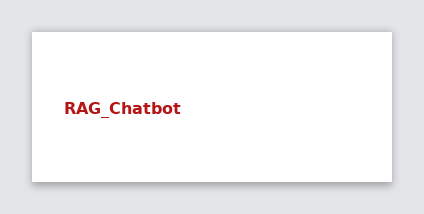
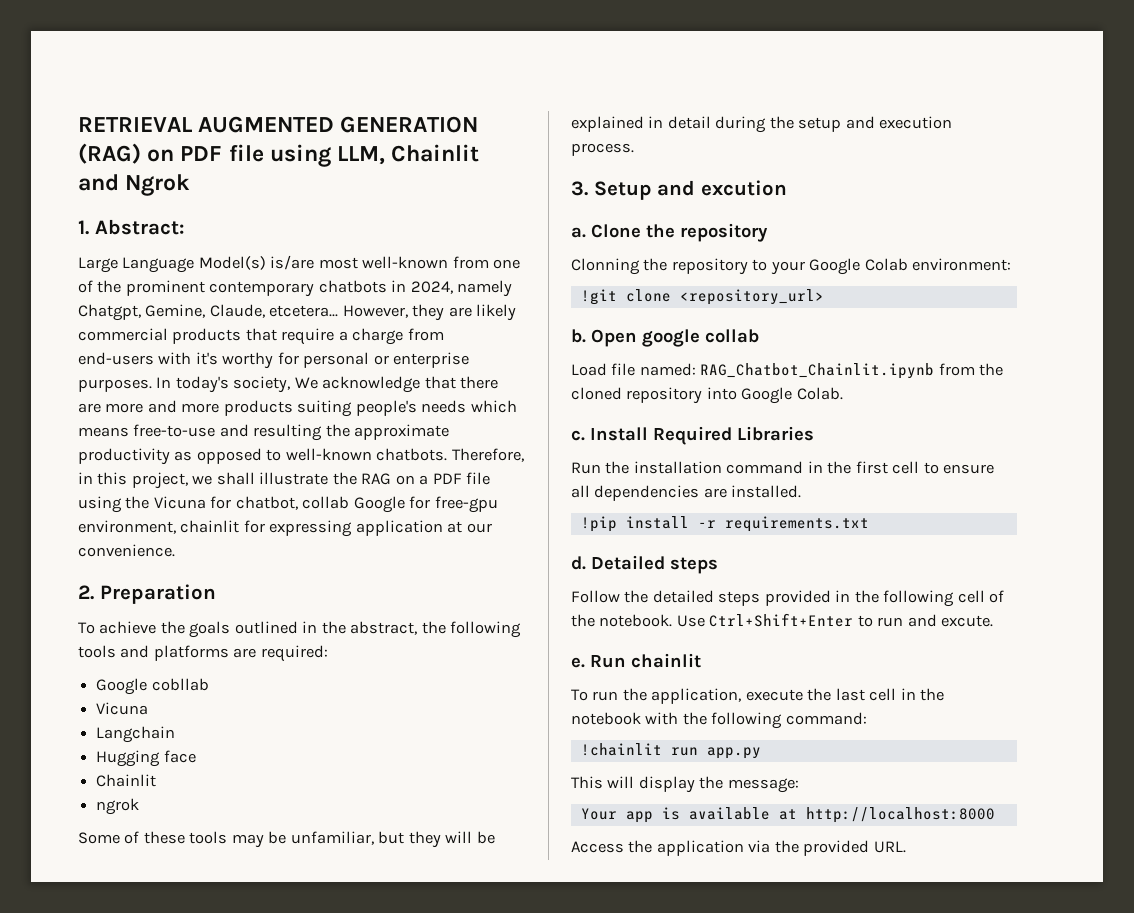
[64,102,181,118] RAG_Chatbot -> [78,116,479,133] [78,143,480,167] [78,174,191,196] [78,219,185,235] [78,255,521,273] [78,280,513,297] [78,304,517,321] [78,328,444,345] [78,352,470,369] [78,376,499,393] [78,400,517,417] [78,424,450,441] [78,448,524,465] [78,472,491,489] [78,496,498,513] [78,520,492,537] [78,544,175,557] [78,584,216,604] [78,621,522,638] [78,645,328,662] [96,678,209,695] [96,702,149,715] [96,726,176,743] [96,750,196,767] [96,774,157,787] [96,798,140,815] [78,831,495,848] [571,116,953,133] [571,143,634,156] [571,180,787,200] [571,223,768,242] [571,258,1012,275] [580,289,824,305] [571,329,759,347] [571,363,1004,379] [571,387,843,404] [571,426,814,445] [571,461,995,474] [571,485,802,501] [580,516,869,532] [571,555,718,574] [571,590,1005,607] [571,613,994,627] [571,653,701,668] [571,688,945,704] [571,712,867,729] [580,743,761,759] [571,776,799,793] [580,807,995,823] [571,840,906,856] RETRIEVAL AUGMENTED GENERATION (RAG) on PDF file using LLM, Chainlit and Ngrok // 1. Abstract: // Large Language Model(s) is/are most well-known from one of the prominent contemporary chatbots in 2024, namely Chatgpt, Gemine, Claude, etcetera... However, they are likely commercial products that require a charge from end-users with it's worthy for personal or enterprise purposes. In today's society, We acknowledge that there are more and more products suiting people's needs which means free-to-use and resulting the approximate productivity as opposed to well-known chatbots. Therefore, in this project, we shall illustrate the RAG on a PDF file using the Vicuna for chatbot, collab Google for free-gpu environment, chainlit for expressing application at our convenience. // 2. Preparation // To achieve the goals outlined in the abstract, the following tools and platforms are required: // Google cobllab // Vicuna // Langchain // Hugging face // Chainlit // ngrok // Some of these tools may be unfamiliar, but they will be explained in detail during the setup and execution process. // 3. Setup and excution // a. Clone the repository // Clonning the repository to your Google Colab environment: // !git clone <repository_url> // b. Open google collab // Load file named: RAG_Chatbot_Chainlit.ipynb from the cloned repository into Google Colab. // c. Install Required Libraries // Run the installation command in the first cell to ensure all dependencies are installed. // !pip install -r requirements.txt // d. Detailed steps // Follow the detailed steps provided in the following cell of the notebook. Use Ctrl+Shift+Enter to run and excute. // e. Run chainlit // To run the application, execute the last cell in the notebook with the following command: // !chainlit run app.py // This will display the message: // Your app is available at http://localhost:8000 // Access the application via the provided URL.

